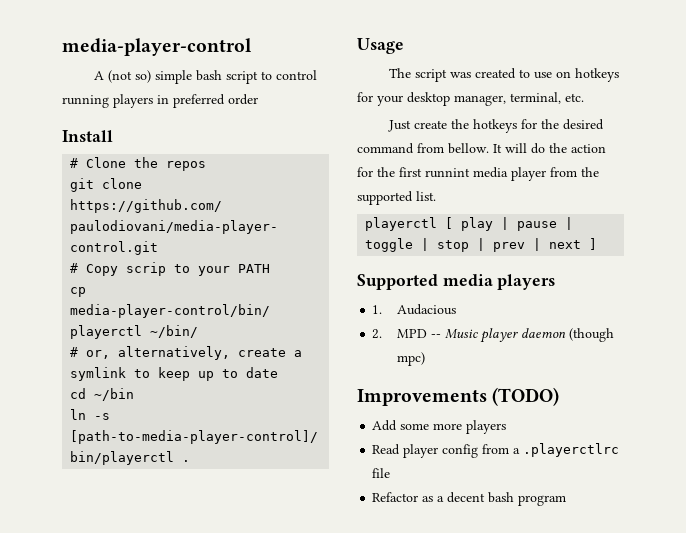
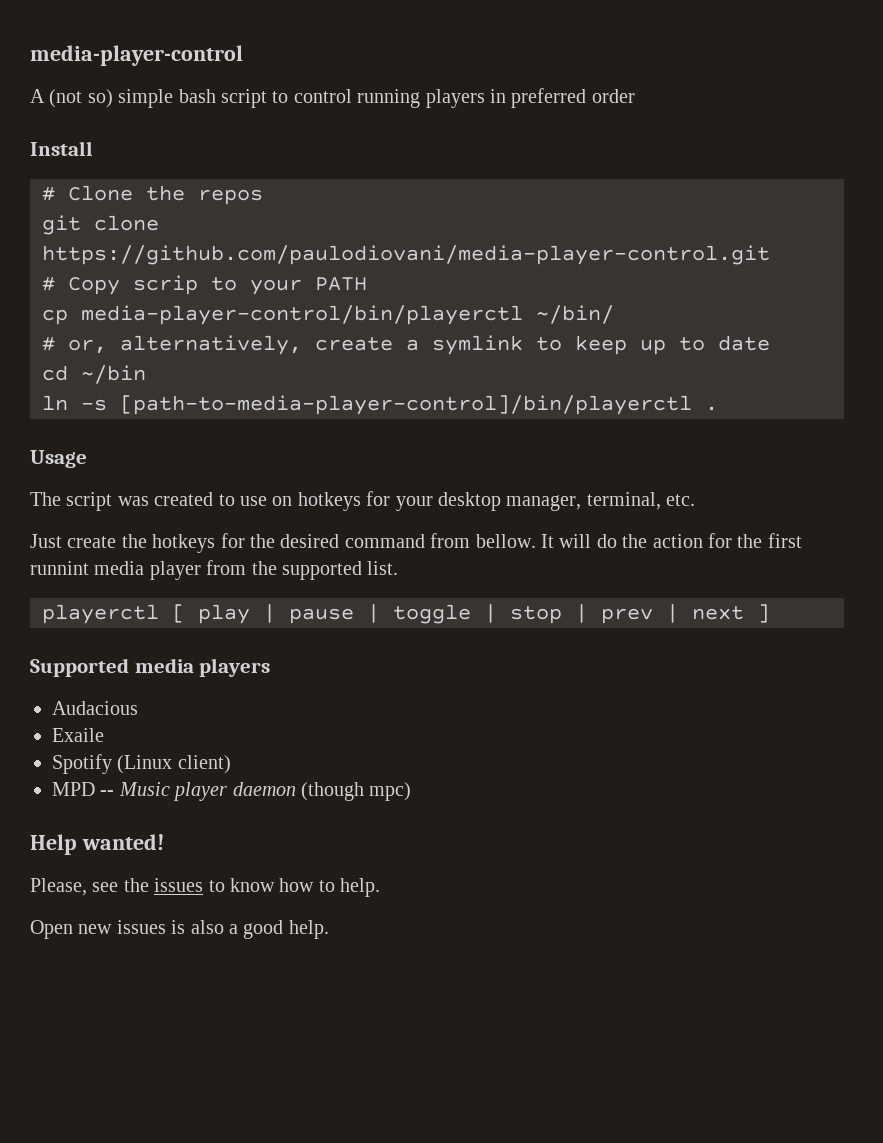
[372,305,383,314] 1. -> (271, 667) none
[372,329,383,339] 2. -> [52,728,104,742] [52,754,231,774] Exaile // Spotify (Linux client) //
[357,387,560,406] [372,420,507,434] [372,443,620,458] [372,468,391,478] [372,492,567,506] Improvements (TODO) // Add some more players // Read player config from a .playerctlrc file // Refactor as a decent bash program -> [30,834,164,855] [30,878,381,897] [30,920,329,939] Help wanted! // Please, see the issues to know how to help. // Open new issues is also a good help.

